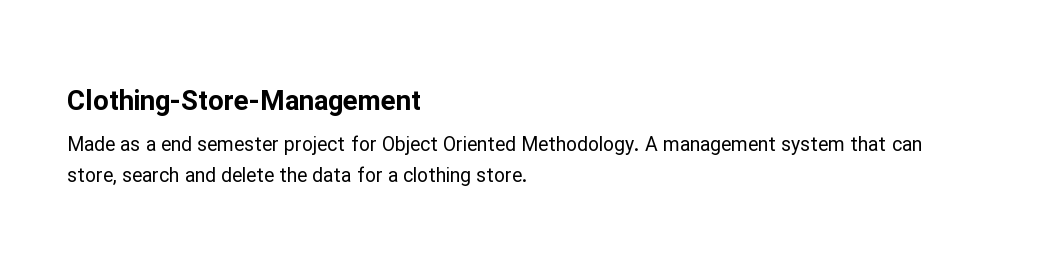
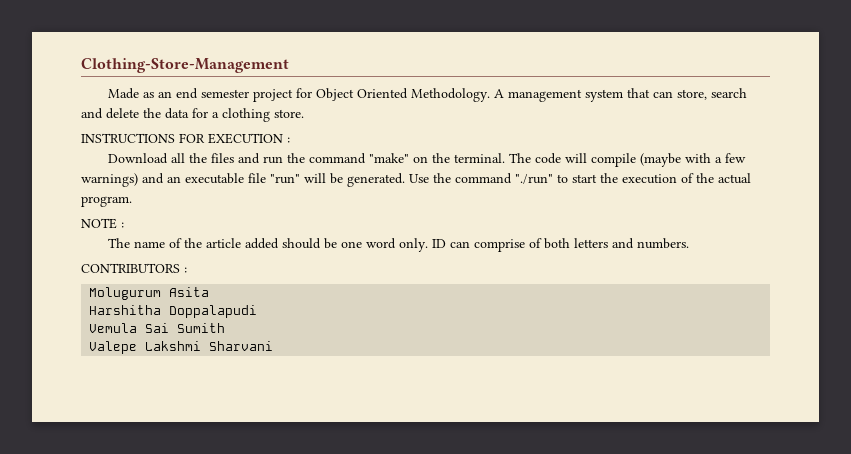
[145,140,156,151] a -> [158,91,173,98] an
(528, 175) none -> [81,133,290,144] [108,153,747,167] [81,173,751,187] [81,196,132,207] [81,218,124,229] [108,238,690,252] [81,263,187,273] [89,287,210,300] [89,305,258,318] [89,323,226,333] [89,341,274,354] // INSTRUCTIONS FOR EXECUTION : // Download all the files and run the command "make" on the terminal. The code will compile (maybe with a few warnings) and an executable file "run" will be generated. Use the command "./run" to start the execution of the actual program. // NOTE : // The name of the article added should be one word only. ID can comprise of both letters and numbers. // CONTRIBUTORS : // Molugurum Asita // Harshitha Doppalapudi // Vemula Sai Sumith // Valepe Lakshmi Sharvani

